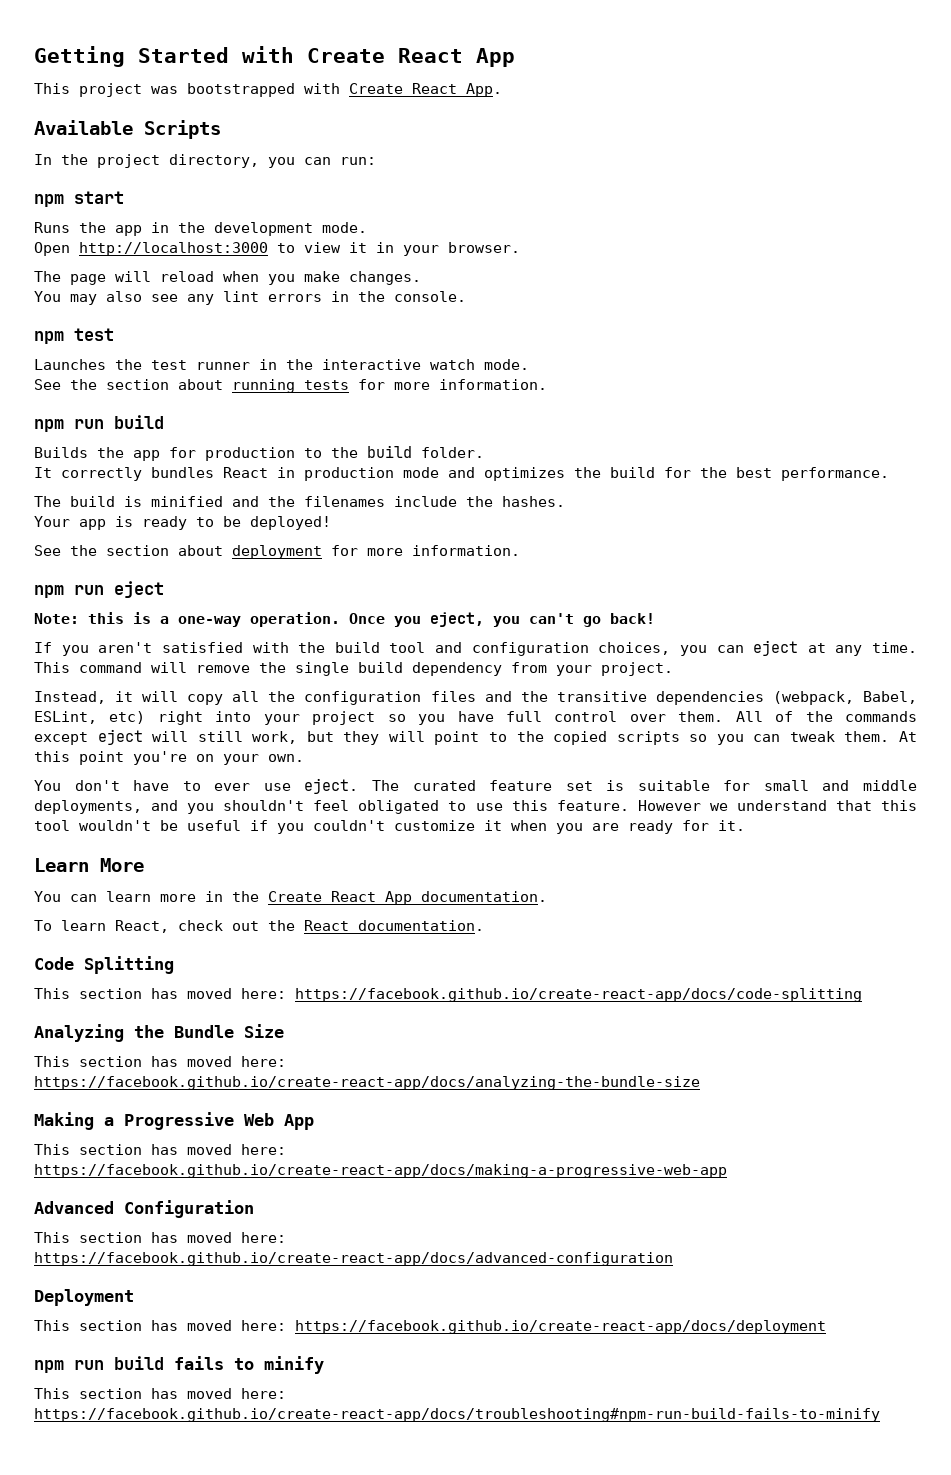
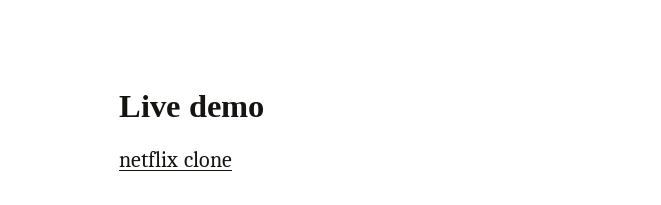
[34,46,515,67] [34,83,502,97] [34,120,221,139] [34,154,376,168] [34,191,124,207] [34,222,367,236] [34,242,520,256] [34,271,421,285] [34,291,466,305] [34,328,114,344] [34,359,529,370] [34,379,547,393] [34,415,164,432] [34,445,484,461] [34,467,889,481] [34,496,565,507] [34,516,331,530] [34,545,520,559] [34,581,164,598] [34,612,655,627] [34,640,917,656] [34,662,673,676] [34,691,918,705] [34,711,917,725] [34,729,917,745] [34,751,304,765] [34,778,917,794] [34,800,917,814] [34,820,745,834] [34,858,144,872] [34,891,547,905] [34,920,484,933] [34,956,174,974] [34,988,862,1002] [34,1024,284,1042] [34,1056,286,1067] [34,1076,700,1090] [34,1112,314,1130] [34,1144,286,1155] [34,1164,727,1178] [34,1200,254,1218] [34,1232,286,1243] [34,1252,673,1266] [34,1289,134,1306] [34,1320,826,1334] [34,1356,324,1374] [34,1388,286,1399] [34,1408,880,1422] Getting Started with Create React App // This project was bootstrapped with Create React App. // Available Scripts // In the project directory, you can run: // npm start // Runs the app in the development mode. // Open http://localhost:3000 to view it in your browser. // The page will reload when you make changes. // You may also see any lint errors in the console. // npm test // Launches the test runner in the interactive watch mode. // See the section about running tests for more information. // npm run build // Builds the app for production to the build folder. // It correctly bundles React in production mode and optimizes the build for the best performance. // The build is minified and the filenames include the hashes. // Your app is ready to be deployed! // See the section about deployment for more information. // npm run eject // Note: this is a one-way operation. Once you eject, you can't go back! // If you aren't satisfied with the build tool and configuration choices, you can eject at any time. This command will remove the single build dependency from your project. // Instead, it will copy all the configuration files and the transitive dependencies (webpack, Babel, ESLint, etc) right into your project so you have full control over them. All of the commands except eject will still work, but they will point to the copied scripts so you can tweak them. At this point you're on your own. // You don't have to ever use eject. The curated feature set is suitable for small and middle deployments, and you shouldn't feel obligated to use this feature. However we understand that this tool wouldn't be useful if you couldn't customize it when you are ready for it. // Learn More // You can learn more in the Create React App documentation. // To learn React, check out the React documentation. // Code Splitting // This section has moved here: https://facebook.github.io/create-react-app/docs/code-splitting // Analyzing the Bundle Size // This section has moved here: https://facebook.github.io/create-react-app/docs/analyzing-the-bundle-size // Making a Progressive Web App // This section has moved here: https://facebook.github.io/create-react-app/docs/making-a-progressive-web-app // Advanced Configuration // This section has moved here: https://facebook.github.io/create-react-app/docs/advanced-configuration // Deployment // This section has moved here: https://facebook.github.io/create-react-app/docs/deployment // npm run build fails to minify // This section has moved here: https://facebook.github.io/create-react-app/docs/troubleshooting#npm-run-build-fails-to-minify -> [119,95,264,117] [119,151,232,167] Live demo // netflix clone

